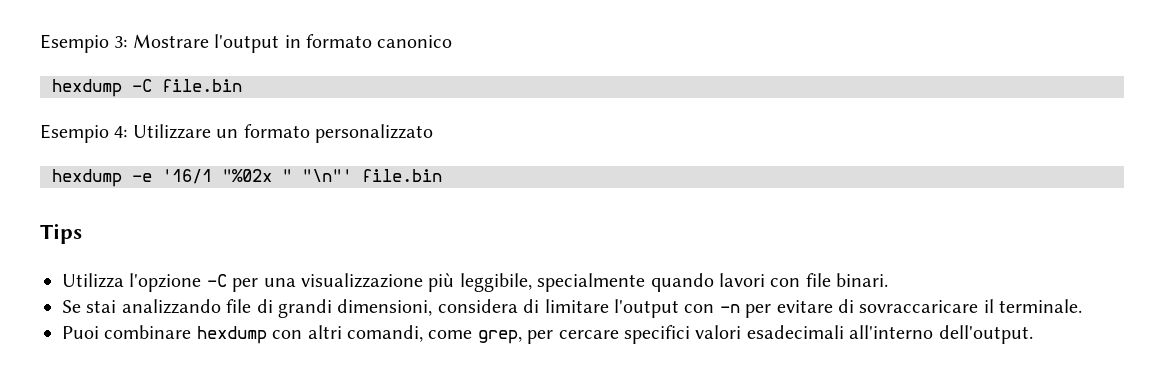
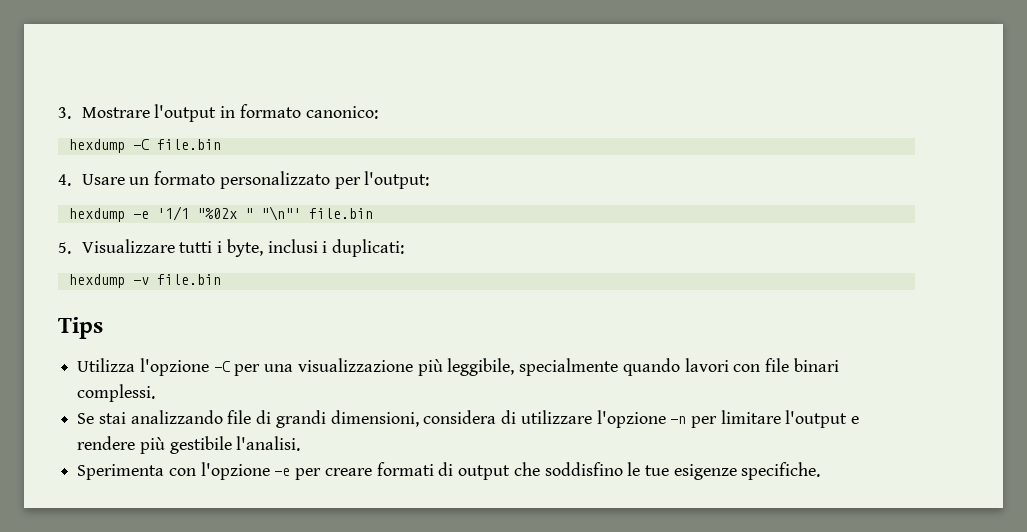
[40,34,128,53] Esempio 3: -> [58,107,71,119] 3.
[377,35,453,48] canonico -> [305,106,378,119] canonico:
[40,124,211,143] Esempio 4: Utilizzare -> [58,174,125,186] 4. Usare
(433, 133) none -> [334,171,430,189] per l'output:
[162,169,212,184] '16/1 -> [156,206,189,221] '1/1
(442, 175) none -> [58,239,404,257] [68,274,221,288] // 5. Visualizzare tutti i byte, inclusi i duplicati: // hexdump -v file.bin
[836,273,889,287] binari. -> [793,358,839,372] [77,384,156,402] binari complessi.
[544,299,1083,318] [62,325,1033,344] limitare l'output con -n per evitare di sovraccaricare il terminale. // Puoi combinare hexdump con altri comandi, come grep, per cercare specifici valori esadecimali all'interno dell'output. -> [520,410,860,428] [77,436,301,454] [77,462,821,480] utilizzare l'opzione -n per limitare l'output e rendere più gestibile l'analisi. // Sperimenta con l'opzione -e per creare formati di output che soddisfino le tue esigenze specifiche.

